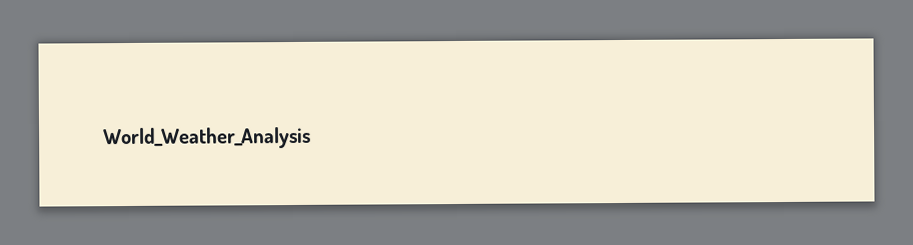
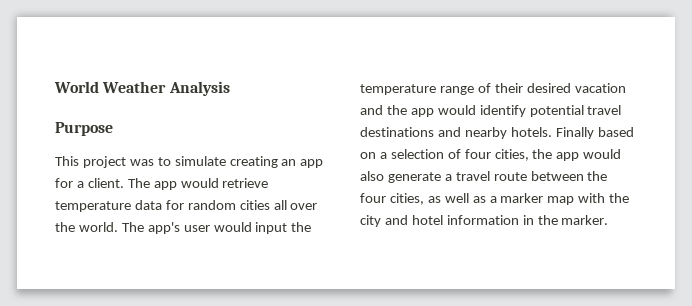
[103,126,311,150] World_Weather_Analysis -> [54,81,230,96] [55,122,113,136] [55,156,324,168] [55,178,269,190] [55,200,318,212] [55,222,312,234] [360,83,626,95] [360,105,622,117] [360,127,634,139] [360,149,622,161] [360,171,608,183] [360,193,630,205] [360,215,609,227] World Weather Analysis // Purpose // This project was to simulate creating an app for a client. The app would retrieve temperature data for random cities all over the world. The app's user would input the temperature range of their desired vacation and the app would identify potential travel destinations and nearby hotels. Finally based on a selection of four cities, the app would also generate a travel route between the four cities, as well as a marker map with the city and hotel information in the marker.

